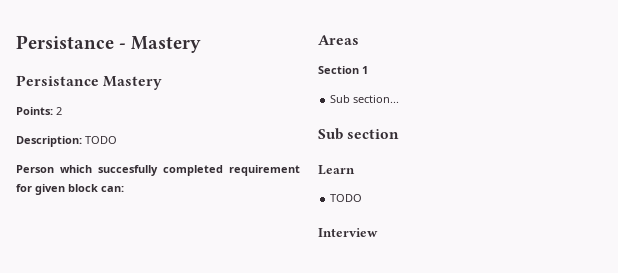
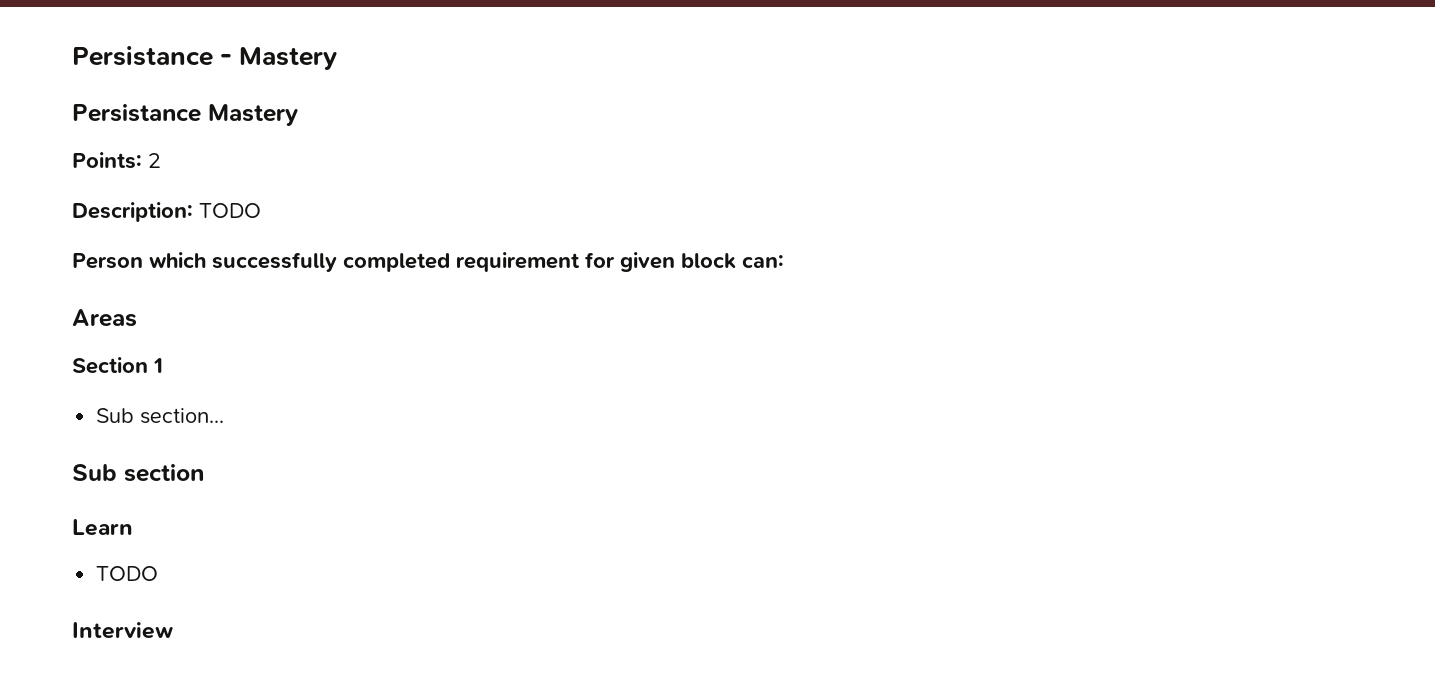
[98,165,158,176] succesfully -> [212,252,337,272] successfully

